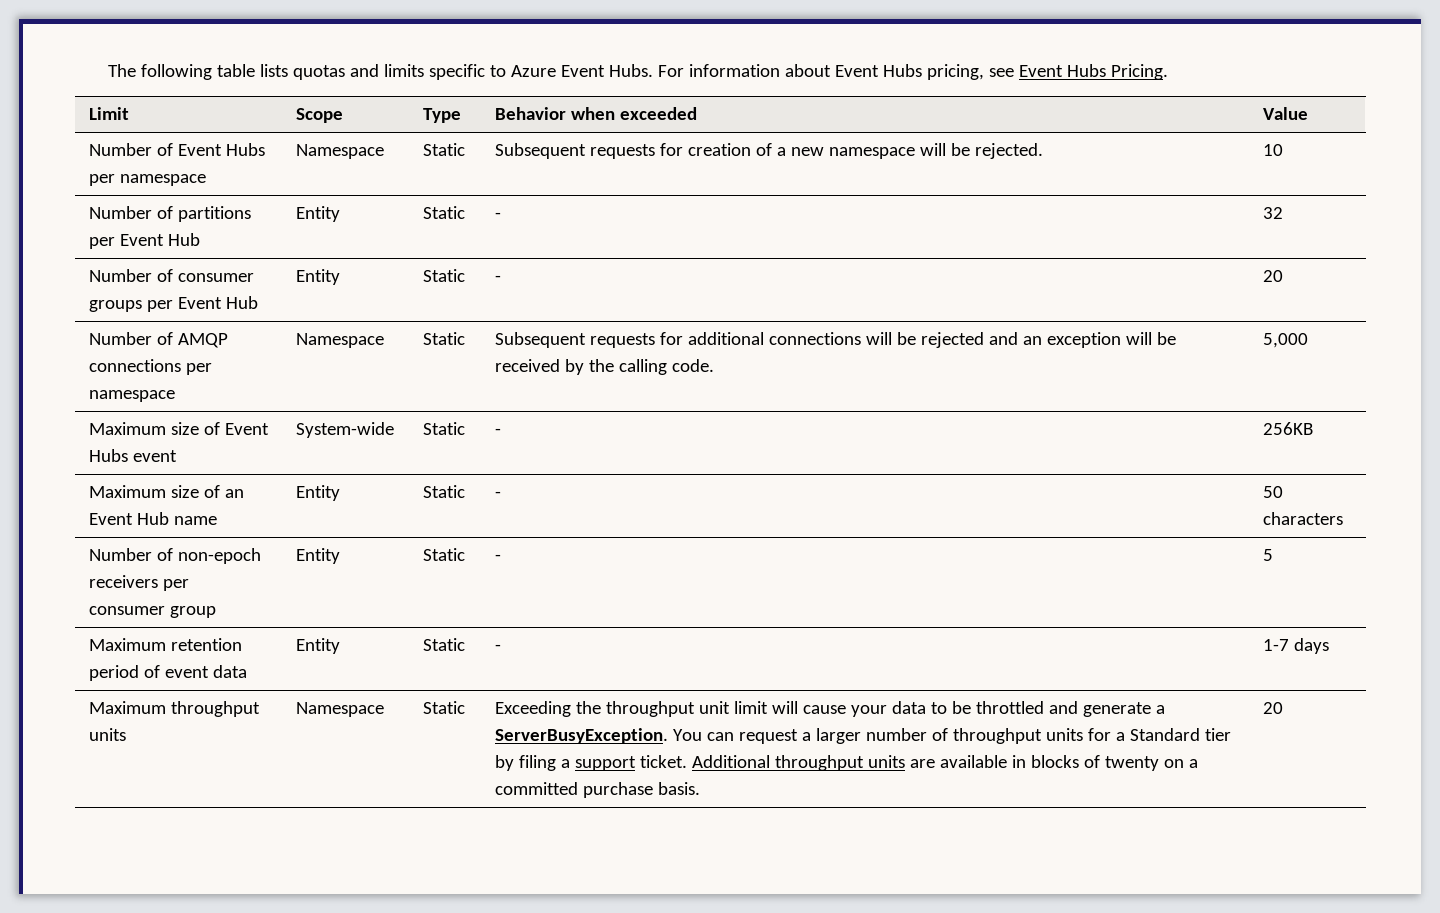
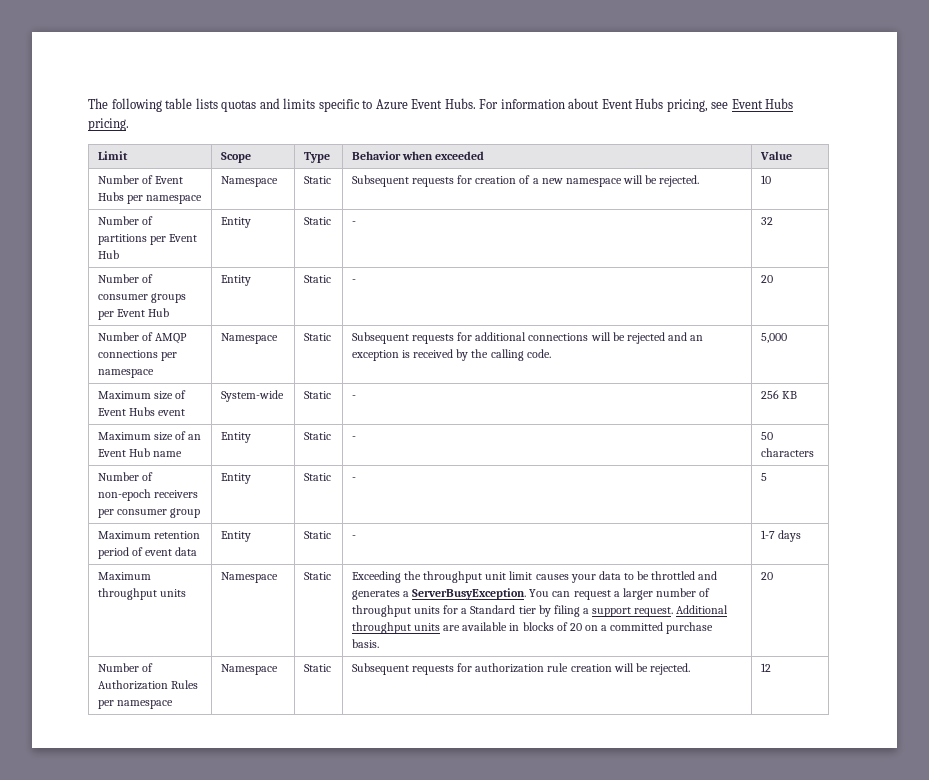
[1111,64,1169,80] Pricing. -> [88,118,129,131] pricing.
[1126,332,1177,345] will be -> [402,350,411,358] is
[1263,422,1314,435] 256KB -> [760,390,798,399] 256 KB
[772,701,847,714] will cause -> [535,574,569,580] causes
[1083,702,1152,717] generate -> [351,590,400,600] generates
[640,755,688,768] ticket. -> [634,607,674,617] request.
[1105,756,1160,771] twenty -> [569,623,582,631] 20
(1284, 708) none -> [97,663,154,672] [97,680,199,690] [97,700,174,709] [220,664,278,675] [303,664,331,672] [351,663,690,675] [760,663,771,672] // Number of Authorization Rules per namespace | Namespace | Static | Subsequent requests for authorization rule creation will be rejected. | 12

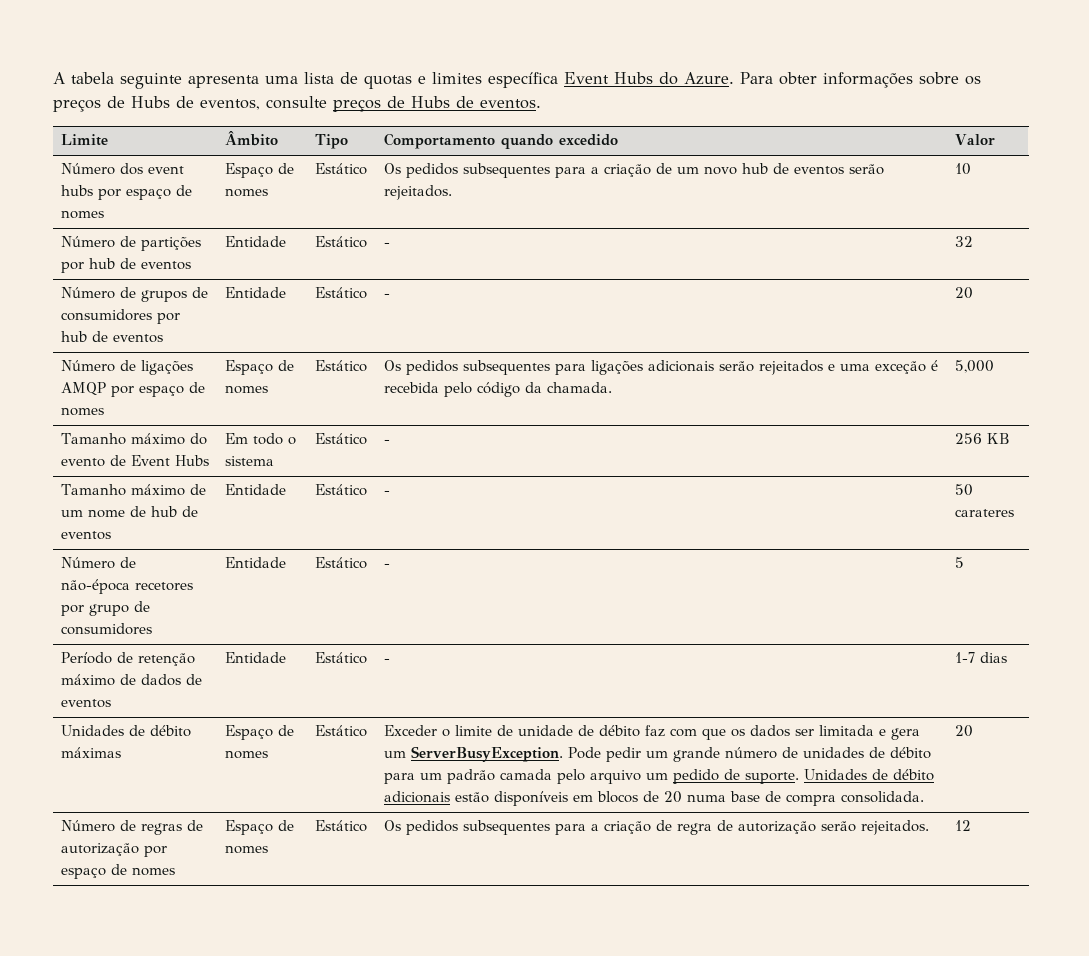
[88,98,794,112] [88,118,129,131] [97,151,128,160] [220,152,251,163] [303,152,330,163] [351,151,485,160] [759,151,792,160] [97,175,184,184] [97,192,203,204] [220,176,278,187] [303,176,331,184] [351,175,700,187] [760,175,771,184] [97,216,154,225] [97,234,198,245] [97,250,119,259] [220,217,251,228] [303,217,331,225] [351,221,356,225] [760,217,773,225] [97,274,154,283] [97,293,187,303] [97,308,170,320] [220,275,251,286] [303,275,331,283] [351,279,356,283] [760,275,773,283] [97,332,188,344] [97,350,178,361] [97,369,154,378] [220,333,278,344] [303,333,331,341] [351,332,703,344] [351,349,551,361] [760,333,787,343] [97,390,187,400] [97,407,186,416] [220,390,284,402] [303,391,331,399] [351,395,356,399] [760,390,798,399] [97,431,202,441] [97,448,183,457] [220,432,251,443] [303,432,331,440] [351,436,356,440] [760,432,773,440] [760,448,814,457] [97,472,154,481] [97,489,199,501] [97,508,201,518] [220,473,251,484] [303,473,331,481] [351,477,356,481] [760,473,767,481] [97,531,201,539] [97,547,198,559] [220,531,251,542] [303,531,331,539] [351,535,356,539] [760,530,802,542] [97,572,151,580] [97,588,187,600] [220,572,278,583] [303,572,331,580] [351,571,718,583] [351,588,710,600] [351,605,729,617] [351,622,714,634] [351,639,379,648] [760,572,773,580] [97,663,154,672] [97,680,199,690] [97,700,174,709] [220,664,278,675] [303,664,331,672] [351,663,690,675] The following table lists quotas and limits specific to Azure Event Hubs. For information about Event Hubs pricing, see Event Hubs pricing. // Limit | Scope | Type | Behavior when exceeded | Value // Number of Event Hubs per namespace | Namespace | Static | Subsequent requests for creation of a new namespace will be rejected. | 10 // Number of partitions per Event Hub | Entity | Static | - | 32 // Number of consumer groups per Event Hub | Entity | Static | - | 20 // Number of AMQP connections per namespace | Namespace | Static | Subsequent requests for additional connections will be rejected and an exception is received by the calling code. | 5,000 // Maximum size of Event Hubs event | System-wide | Static | - | 256 KB // Maximum size of an Event Hub name | Entity | Static | - | 50 characters // Number of non-epoch receivers per consumer group | Entity | Static | - | 5 // Maximum retention period of event data | Entity | Static | - | 1-7 days // Maximum throughput units | Namespace | Static | Exceeding the throughput unit limit causes your data to be throttled and generates a ServerBusyException. You can request a larger number of throughput units for a Standard tier by filing a support request. Additional throughput units are available in blocks of 20 on a committed purchase basis. | 20 // Number of Authorization Rules per namespace | Namespace | Static | Subsequent requests for authorization rule creation will be rejected. -> [53,72,981,89] [53,96,541,112] [61,134,109,146] [225,131,279,146] [315,134,349,149] [384,133,619,149] [955,134,996,145] [61,163,185,175] [61,185,193,200] [61,210,105,219] [225,163,295,178] [225,188,269,197] [315,163,368,175] [384,163,885,178] [384,185,453,200] [955,163,972,175] [61,236,202,251] [61,258,192,273] [225,236,287,247] [315,236,368,248] [384,242,391,247] [955,236,974,247] [61,287,209,302] [61,309,181,324] [61,331,164,343] [225,287,287,298] [315,287,368,299] [384,293,391,298] [955,287,974,299] [61,360,194,375] [61,382,206,397] [61,407,105,416] [225,360,295,375] [225,385,269,394] [315,360,368,372] [384,360,939,375] [384,382,613,397] [955,360,995,373] [61,433,208,445] [61,455,210,467] [225,433,297,445] [225,456,275,466] [315,433,368,445] [384,439,391,444] [955,433,1011,444] [61,484,207,496] [61,506,199,518] [61,531,112,540] [225,484,287,495] [315,484,368,496] [384,490,391,495] [955,484,974,496] [955,509,1015,517] [61,557,137,569] [61,579,194,594] [61,601,151,616] [61,623,153,635] [225,557,287,568] [315,557,368,569] [384,563,391,568] [955,557,965,568] [61,652,196,666] [61,674,203,686] [61,699,112,708] [225,652,287,663] [315,652,368,664] [384,658,391,663] [955,652,1008,663] [61,725,192,737] [61,747,122,758] [225,725,295,740] [225,750,269,759] [315,725,368,737] [384,725,921,740] [384,746,932,762] [384,769,935,784] [384,791,925,806] [955,725,974,737] [61,820,204,835] [61,843,168,857] [61,864,176,879] [225,820,295,835] [225,845,269,854] [315,820,368,832] [384,820,930,835] A tabela seguinte apresenta uma lista de quotas e limites específica Event Hubs do Azure. Para obter informações sobre os preços de Hubs de eventos, consulte preços de Hubs de eventos. // Limite | Âmbito | Tipo | Comportamento quando excedido | Valor // Número dos event hubs por espaço de nomes | Espaço de nomes | Estático | Os pedidos subsequentes para a criação de um novo hub de eventos serão rejeitados. | 10 // Número de partições por hub de eventos | Entidade | Estático | - | 32 // Número de grupos de consumidores por hub de eventos | Entidade | Estático | - | 20 // Número de ligações AMQP por espaço de nomes | Espaço de nomes | Estático | Os pedidos subsequentes para ligações adicionais serão rejeitados e uma exceção é recebida pelo código da chamada. | 5,000 // Tamanho máximo do evento de Event Hubs | Em todo o sistema | Estático | - | 256 KB // Tamanho máximo de um nome de hub de eventos | Entidade | Estático | - | 50 carateres // Número de não-época recetores por grupo de consumidores | Entidade | Estático | - | 5 // Período de retenção máximo de dados de eventos | Entidade | Estático | - | 1-7 dias // Unidades de débito máximas | Espaço de nomes | Estático | Exceder o limite de unidade de débito faz com que os dados ser limitada e gera um ServerBusyException. Pode pedir um grande número de unidades de débito para um padrão camada pelo arquivo um pedido de suporte. Unidades de débito adicionais estão disponíveis em blocos de 20 numa base de compra consolidada. | 20 // Número de regras de autorização por espaço de nomes | Espaço de nomes | Estático | Os pedidos subsequentes para a criação de regra de autorização serão rejeitados.

